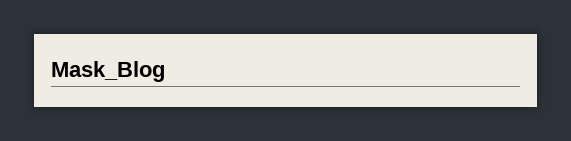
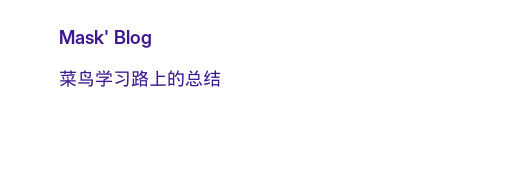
[51,61,165,82] Mask_Blog -> [59,30,152,48] [59,70,221,87] Mask' Blog // 菜鸟学习路上的总结

